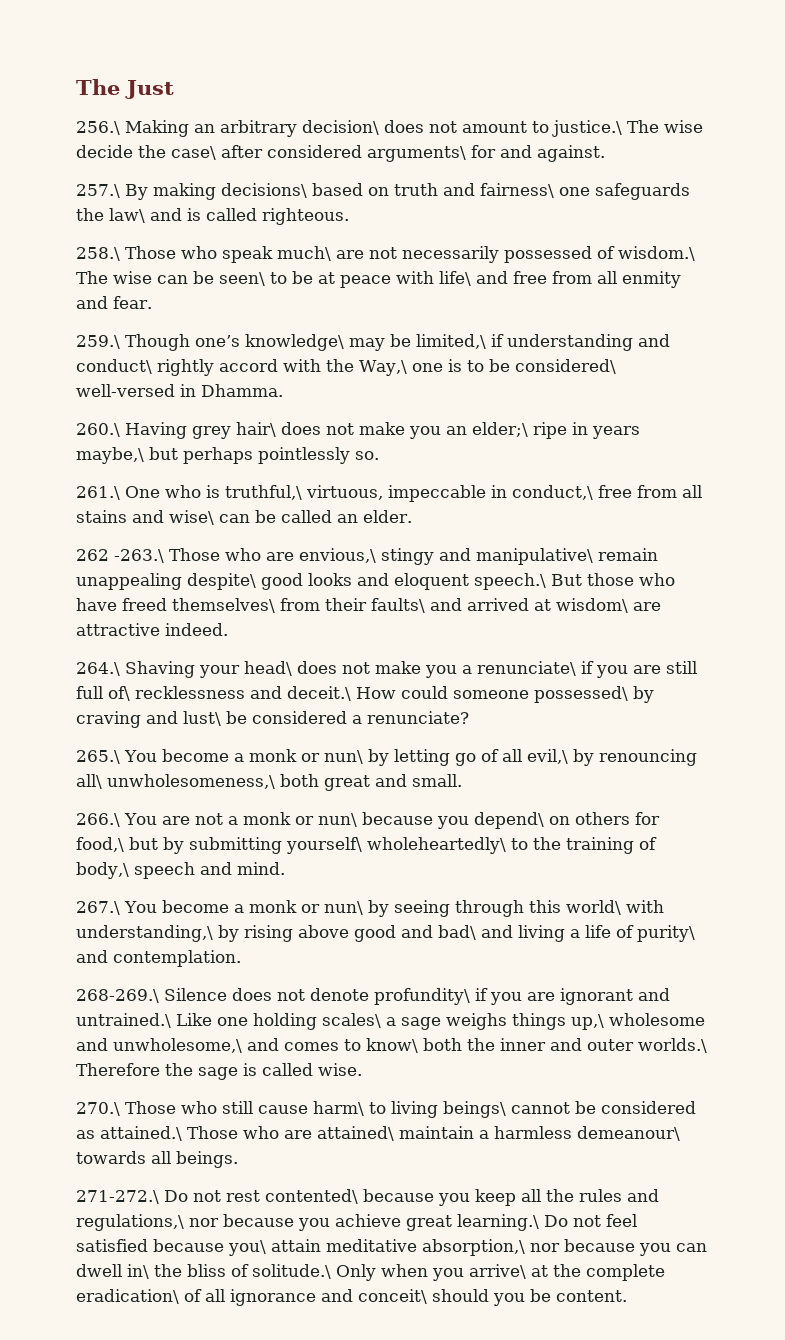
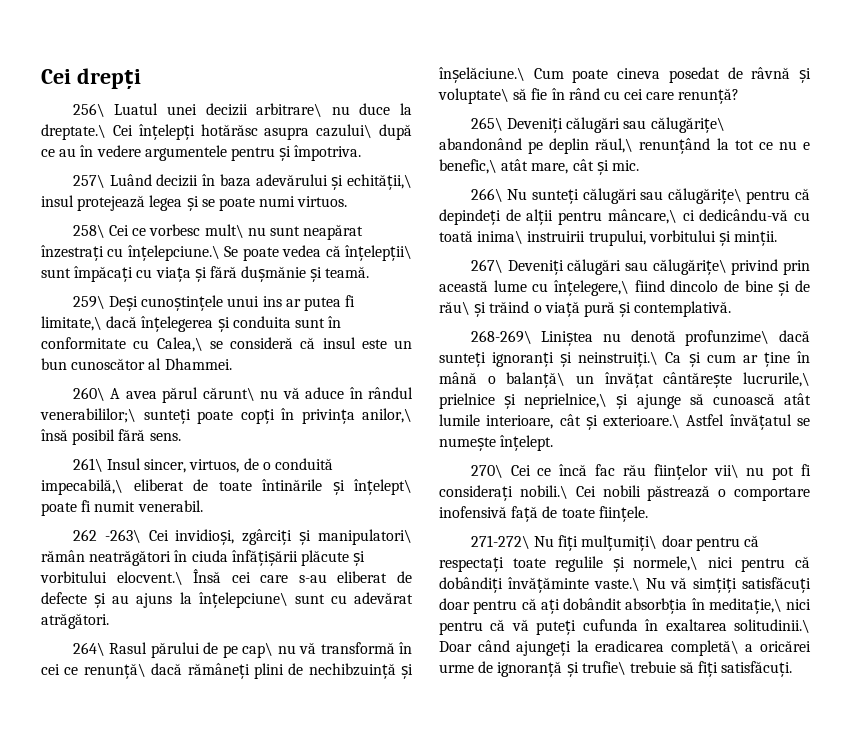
[76,79,174,99] [76,120,703,137] [76,145,605,162] [76,183,690,200] [76,208,349,225] [76,246,695,263] [76,271,681,288] [76,296,152,309] [76,334,670,351] [76,359,616,376] [76,384,283,397] [76,422,640,439] [76,447,379,464] [76,485,702,502] [76,510,412,525] [76,548,658,565] [76,573,675,590] [76,598,661,613] [76,623,228,636] [76,661,697,678] [76,686,654,703] [76,711,469,728] [76,749,697,766] [76,774,462,791] [76,812,660,829] [76,837,657,854] [76,862,285,879] [76,900,664,917] [76,925,695,942] [76,950,241,967] [76,988,670,1005] [76,1013,705,1030] [76,1038,707,1053] [76,1063,362,1080] [76,1101,696,1118] [76,1126,680,1141] [76,1151,238,1168] [76,1189,659,1206] [76,1214,637,1231] [76,1239,707,1256] [76,1264,665,1281] [76,1289,627,1306] The Just // 256.\ Making an arbitrary decision\ does not amount to justice.\ The wise decide the case\ after considered arguments\ for and against. // 257.\ By making decisions\ based on truth and fairness\ one safeguards the law\ and is called righteous. // 258.\ Those who speak much\ are not necessarily possessed of wisdom.\ The wise can be seen\ to be at peace with life\ and free from all enmity and fear. // 259.\ Though one’s knowledge\ may be limited,\ if understanding and conduct\ rightly accord with the Way,\ one is to be considered\ well-versed in Dhamma. // 260.\ Having grey hair\ does not make you an elder;\ ripe in years maybe,\ but perhaps pointlessly so. // 261.\ One who is truthful,\ virtuous, impeccable in conduct,\ free from all stains and wise\ can be called an elder. // 262 -263.\ Those who are envious,\ stingy and manipulative\ remain unappealing despite\ good looks and eloquent speech.\ But those who have freed themselves\ from their faults\ and arrived at wisdom\ are attractive indeed. // 264.\ Shaving your head\ does not make you a renunciate\ if you are still full of\ recklessness and deceit.\ How could someone possessed\ by craving and lust\ be considered a renunciate? // 265.\ You become a monk or nun\ by letting go of all evil,\ by renouncing all\ unwholesomeness,\ both great and small. // 266.\ You are not a monk or nun\ because you depend\ on others for food,\ but by submitting yourself\ wholeheartedly\ to the training of body,\ speech and mind. // 267.\ You become a monk or nun\ by seeing through this world\ with understanding,\ by rising above good and bad\ and living a life of purity\ and contemplation. // 268-269.\ Silence does not denote profundity\ if you are ignorant and untrained.\ Like one holding scales\ a sage weighs things up,\ wholesome and unwholesome,\ and comes to know\ both the inner and outer worlds.\ Therefore the sage is called wise. // 270.\ Those who still cause harm\ to living beings\ cannot be considered as attained.\ Those who are attained\ maintain a harmless demeanour\ towards all beings. // 271-272.\ Do not rest contented\ because you keep all the rules and regulations,\ nor because you achieve great learning.\ Do not feel satisfied because you\ attain meditative absorption,\ nor because you can dwell in\ the bliss of solitude.\ Only when you arrive\ at the complete eradication\ of all ignorance and conceit\ should you be content. -> [41,68,141,89] [72,103,412,117] [41,124,412,140] [41,145,362,161] [72,174,412,190] [41,195,348,211] [72,224,364,240] [41,245,412,261] [41,266,370,282] [72,295,356,311] [41,316,342,332] [41,337,412,352] [41,358,232,370] [72,387,413,403] [40,408,412,424] [41,429,181,445] [72,458,333,473] [41,479,412,495] [41,500,203,516] [72,529,412,545] [41,550,366,566] [40,569,412,585] [41,592,413,608] [41,613,109,629] [72,642,412,658] [41,663,413,679] [439,67,811,83] [438,88,740,104] [470,117,725,133] [439,138,810,154] [439,159,639,175] [470,188,810,204] [439,209,810,225] [439,230,778,246] [470,259,810,275] [439,280,810,296] [439,301,732,317] [470,330,810,346] [439,351,810,367] [439,372,810,388] [439,393,811,409] [439,414,810,430] [439,435,554,451] [470,464,811,480] [439,485,810,501] [439,506,648,522] [470,535,759,551] [439,556,810,572] [439,577,811,593] [439,598,811,614] [439,619,810,635] [439,640,811,656] [439,661,793,677] Cei drepți // 256\ Luatul unei decizii arbitrare\ nu duce la dreptate.\ Cei înțelepți hotărăsc asupra cazului\ după ce au în vedere argumentele pentru și împotriva. // 257\ Luând decizii în baza adevărului și echității,\ insul protejează legea și se poate numi virtuos. // 258\ Cei ce vorbesc mult\ nu sunt neapărat înzestrați cu înțelepciune.\ Se poate vedea că înțelepții\ sunt împăcați cu viața și fără dușmănie și teamă. // 259\ Deși cunoștințele unui ins ar putea fi limitate,\ dacă înțelegerea și conduita sunt în conformitate cu Calea,\ se consideră că insul este un bun cunoscător al Dhammei. // 260\ A avea părul cărunt\ nu vă aduce în rândul venerabililor;\ sunteți poate copți în privința anilor,\ însă posibil fără sens. // 261\ Insul sincer, virtuos, de o conduită impecabilă,\ eliberat de toate întinările și înțelept\ poate fi numit venerabil. // 262 -263\ Cei invidioși, zgârciți și manipulatori\ rămân neatrăgători în ciuda înfățișării plăcute și vorbitului elocvent.\ Însă cei care s-au eliberat de defecte și au ajuns la înțelepciune\ sunt cu adevărat atrăgători. // 264\ Rasul părului de pe cap\ nu vă transformă în cei ce renunță\ dacă rămâneți plini de nechibzuință și înșelăciune.\ Cum poate cineva posedat de râvnă și voluptate\ să fie în rând cu cei care renunță? // 265\ Deveniți călugări sau călugărițe\ abandonând pe deplin răul,\ renunțând la tot ce nu e benefic,\ atât mare, cât și mic. // 266\ Nu sunteți călugări sau călugărițe\ pentru că depindeți de alții pentru mâncare,\ ci dedicându-vă cu toată inima\ instruirii trupului, vorbitului și minții. // 267\ Deveniți călugări sau călugărițe\ privind prin această lume cu înțelegere,\ fiind dincolo de bine și de rău\ și trăind o viață pură și contemplativă. // 268-269\ Liniștea nu denotă profunzime\ dacă sunteți ignoranți și neinstruiți.\ Ca și cum ar ține în mână o balanță\ un învățat cântărește lucrurile,\ prielnice și neprielnice,\ și ajunge să cunoască atât lumile interioare, cât și exterioare.\ Astfel învățatul se numește înțelept. // 270\ Cei ce încă fac rău ființelor vii\ nu pot fi considerați nobili.\ Cei nobili păstrează o comportare inofensivă față de toate ființele. // 271-272\ Nu fiți mulțumiți\ doar pentru că respectați toate regulile și normele,\ nici pentru că dobândiți învățăminte vaste.\ Nu vă simțiți satisfăcuți doar pentru că ați dobândit absorbția în meditație,\ nici pentru că vă puteți cufunda în exaltarea solitudinii.\ Doar când ajungeți la eradicarea completă\ a oricărei urme de ignoranță și trufie\ trebuie să fiți satisfăcuți.

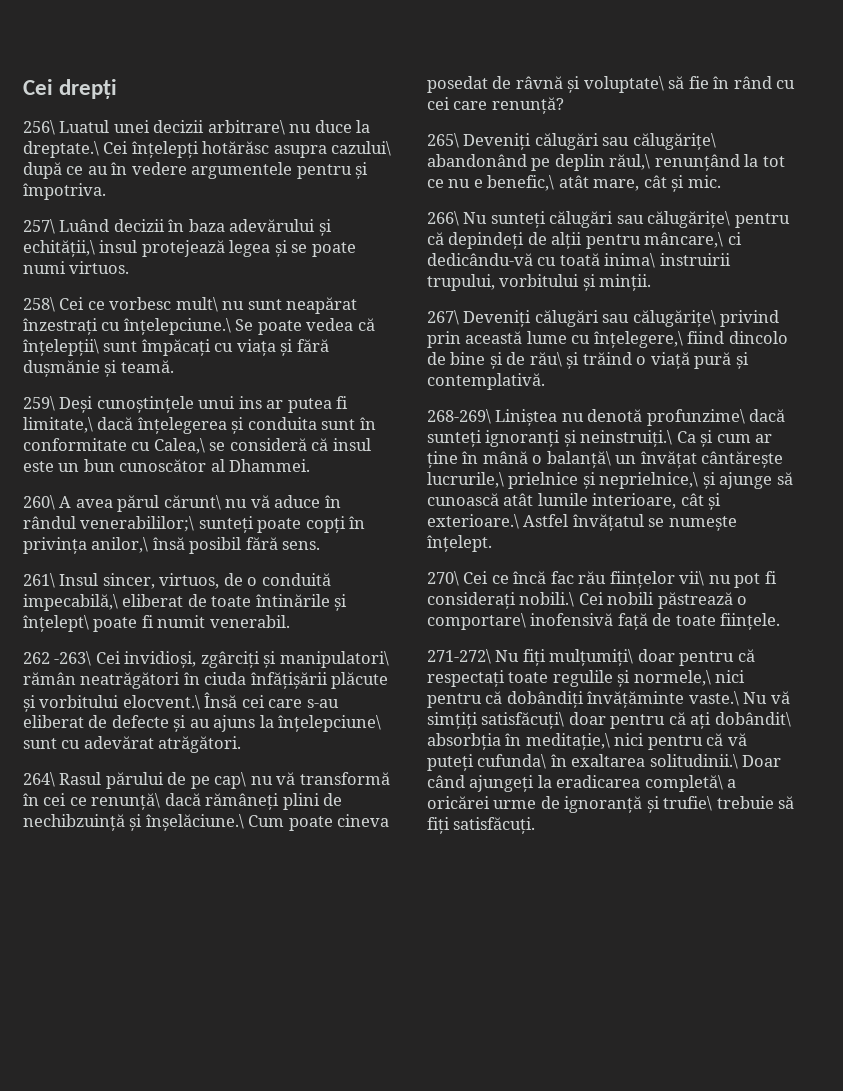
[734,487,810,501] comportare -> [427,613,526,630] comportare\
[742,577,811,593] satisfăcuți -> [481,712,565,729] satisfăcuți\
[563,598,622,610] dobândit -> [714,712,791,727] dobândit\
[582,619,638,631] cufunda -> [477,754,547,769] cufunda\

